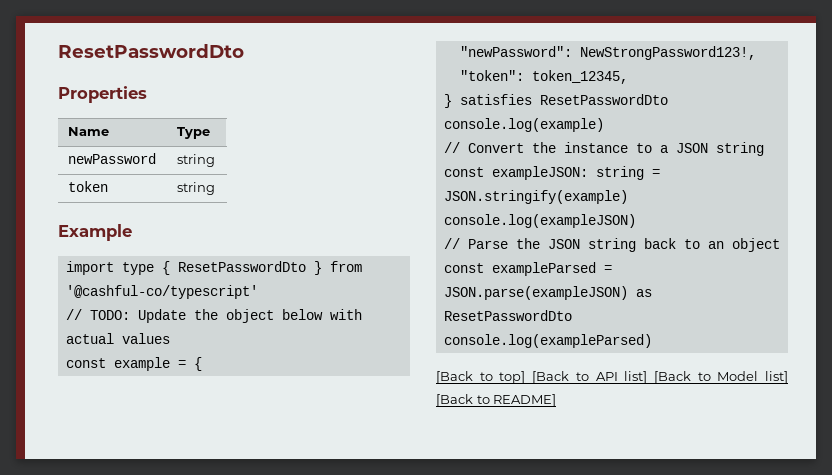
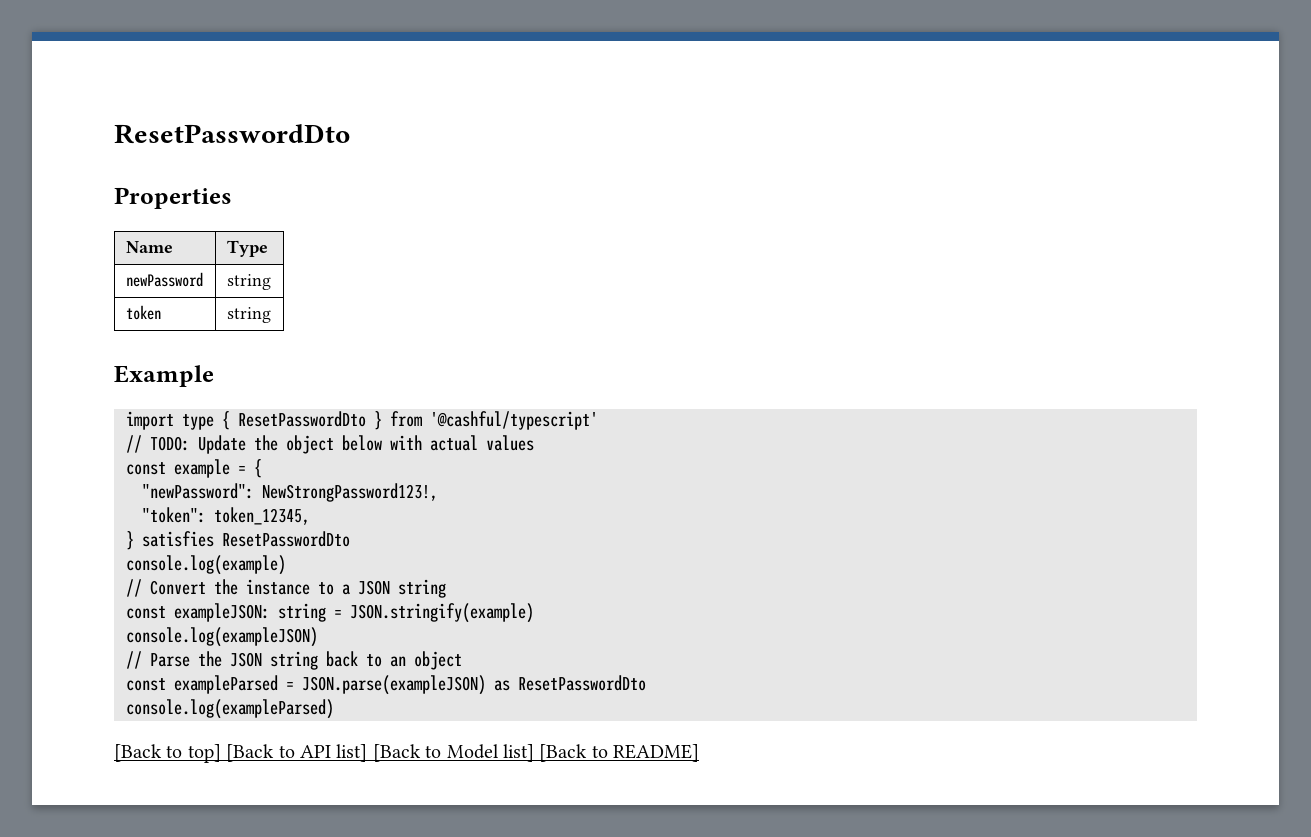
[65,285,258,299] '@cashful-co/typescript' -> [430,411,598,430] '@cashful/typescript'

